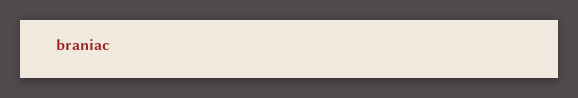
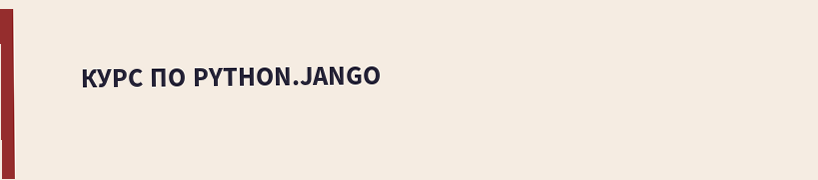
[56,39,109,51] braniac -> [80,66,382,88] КУРС ПО PYTHON.JANGO

